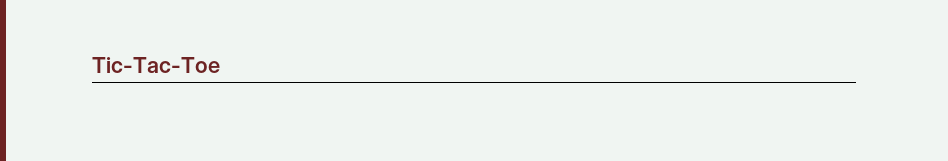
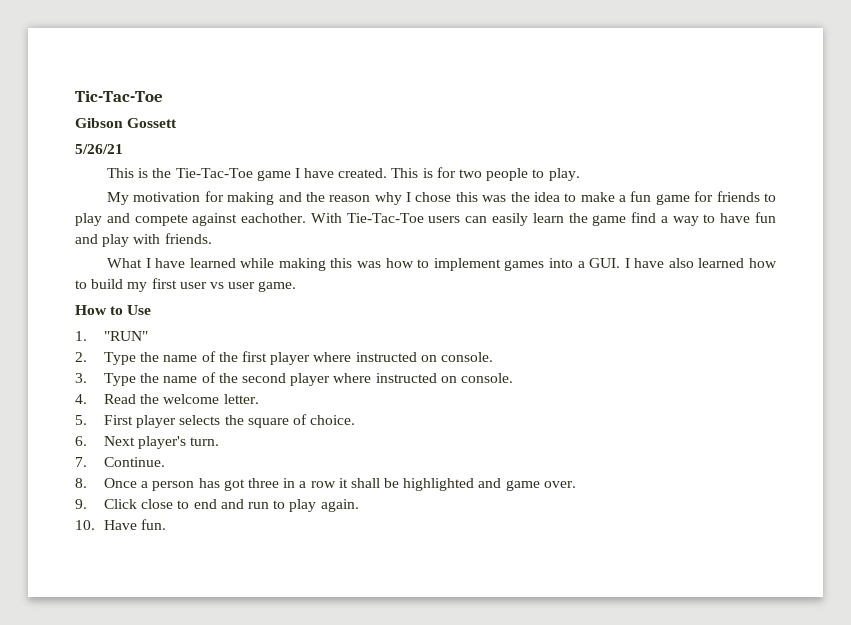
(220, 65) none -> [75,118,178,128] [75,144,123,154] [106,167,580,181] [106,191,776,205] [75,212,777,226] [75,233,212,247] [106,258,777,271] [75,278,297,292] [75,305,152,315] [75,331,149,341] [75,351,493,365] [75,372,513,386] [75,394,259,404] [75,414,356,428] [75,436,220,449] [75,457,166,467] [75,478,576,491] [75,499,359,512] [75,519,167,530] // Gibson Gossett // 5/26/21 // This is the Tie-Tac-Toe game I have created. This is for two people to play. // My motivation for making and the reason why I chose this was the idea to make a fun game for friends to play and compete against eachother. With Tie-Tac-Toe users can easily learn the game find a way to have fun and play with friends. // What I have learned while making this was how to implement games into a GUI. I have also learned how to build my first user vs user game. // How to Use // 1. "RUN" // 2. Type the name of the first player where instructed on console. // 3. Type the name of the second player where instructed on console. // 4. Read the welcome letter. // 5. First player selects the square of choice. // 6. Next player's turn. // 7. Continue. // 8. Once a person has got three in a row it shall be highlighted and game over. // 9. Click close to end and run to play again. // 10. Have fun.

